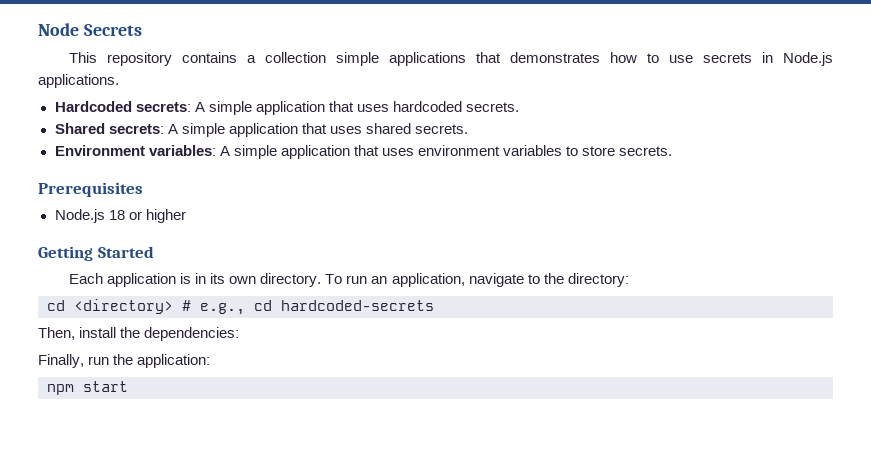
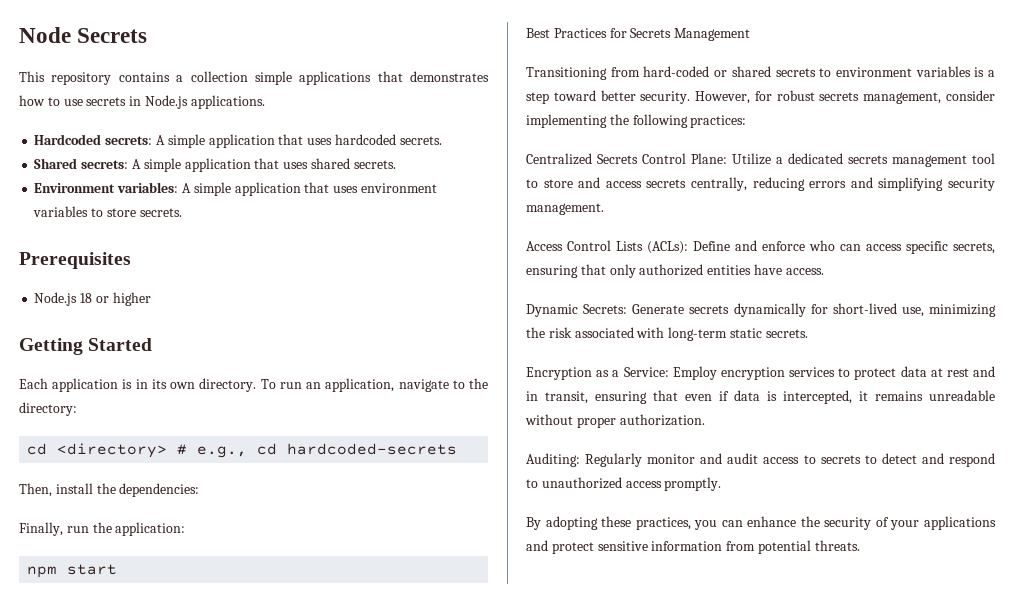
(128, 386) none -> [526,28,751,41] [526,66,995,80] [526,90,995,104] [526,114,747,128] [526,153,995,167] [526,177,995,191] [526,203,604,215] [526,240,995,254] [526,264,824,278] [526,303,996,317] [526,327,808,341] [526,366,996,380] [526,390,995,404] [525,414,705,428] [526,453,995,467] [526,477,722,491] [526,516,996,530] [526,540,860,554] // Best Practices for Secrets Management // Transitioning from hard-coded or shared secrets to environment variables is a step toward better security. However, for robust secrets management, consider implementing the following practices: // Centralized Secrets Control Plane: Utilize a dedicated secrets management tool to store and access secrets centrally, reducing errors and simplifying security management. // Access Control Lists (ACLs): Define and enforce who can access specific secrets, ensuring that only authorized entities have access. // Dynamic Secrets: Generate secrets dynamically for short-lived use, minimizing the risk associated with long-term static secrets. // Encryption as a Service: Employ encryption services to protect data at rest and in transit, ensuring that even if data is intercepted, it remains unreadable without proper authorization. // Auditing: Regularly monitor and audit access to secrets to detect and respond to unauthorized access promptly. // By adopting these practices, you can enhance the security of your applications and protect sensitive information from potential threats.

